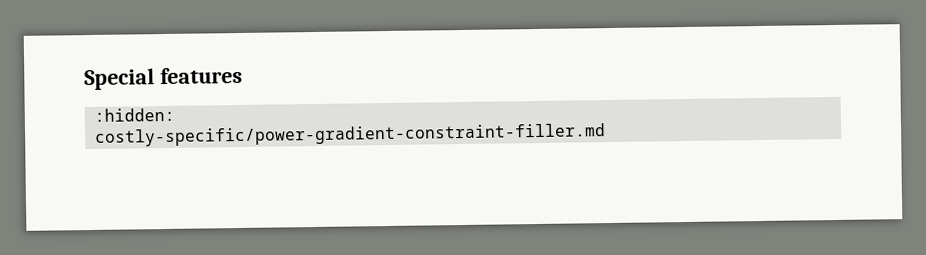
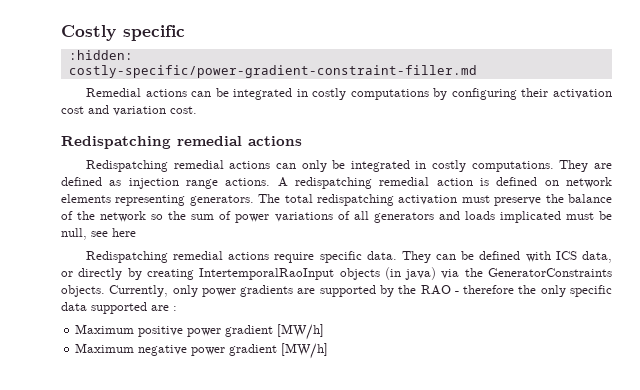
[84,66,243,91] Special features -> [61,25,185,41] Costly specific
(607, 135) none -> [85,88,613,100] [61,105,197,116] [61,136,302,149] [85,160,612,172] [61,177,612,189] [61,194,612,206] [61,211,612,223] [61,228,136,240] [85,251,612,263] [61,267,612,280] [61,285,612,297] [61,302,177,314] [75,324,325,340] [75,343,329,359] // Remedial actions can be integrated in costly computations by configuring their activation cost and variation cost. // Redispatching remedial actions // Redispatching remedial actions can only be integrated in costly computations. They are defined as injection range actions. A redispatching remedial action is defined on network elements representing generators. The total redispatching activation must preserve the balance of the network so the sum of power variations of all generators and loads implicated must be null, see here // Redispatching remedial actions require specific data. They can be defined with ICS data, or directly by creating IntertemporalRaoInput objects (in java) via the GeneratorConstraints objects. Currently, only power gradients are supported by the RAO - therefore the only specific data supported are : // Maximum positive power gradient [MW/h] // Maximum negative power gradient [MW/h]

